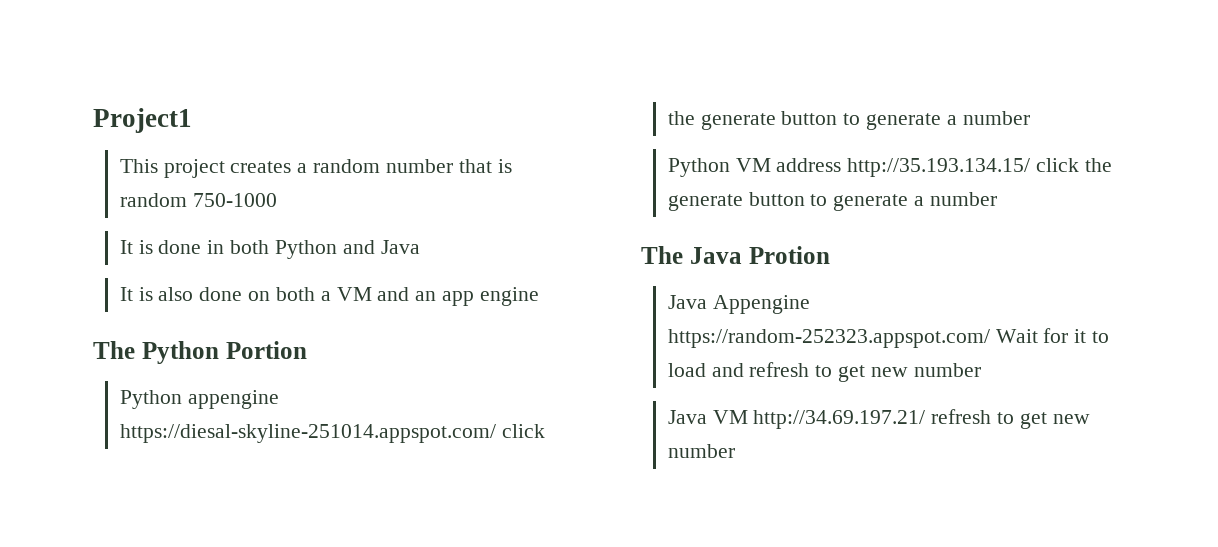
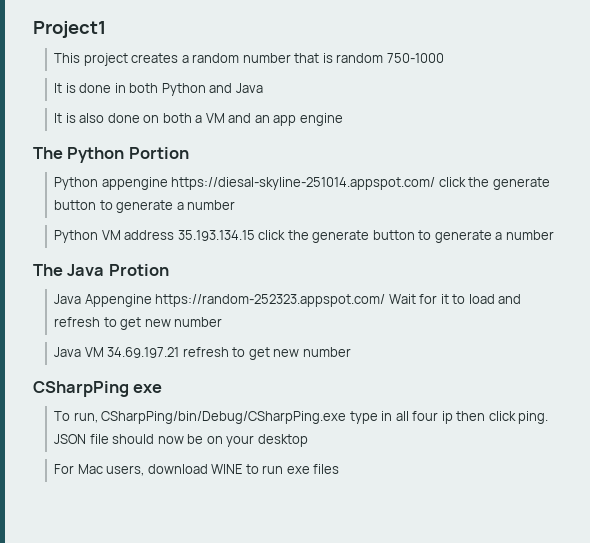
[847,158,1031,177] http://35.193.134.15/ -> [177,230,255,241] 35.193.134.15
[753,409,1090,429] [667,444,735,458] http://34.69.197.21/ refresh to get new number -> [107,347,351,360] [33,381,163,397] [54,411,549,424] [54,434,308,447] [54,464,340,476] 34.69.197.21 refresh to get new number // CSharpPing exe // To run, CSharpPing/bin/Debug/CSharpPing.exe type in all four ip then click ping. JSON file should now be on your desktop // For Mac users, download WINE to run exe files

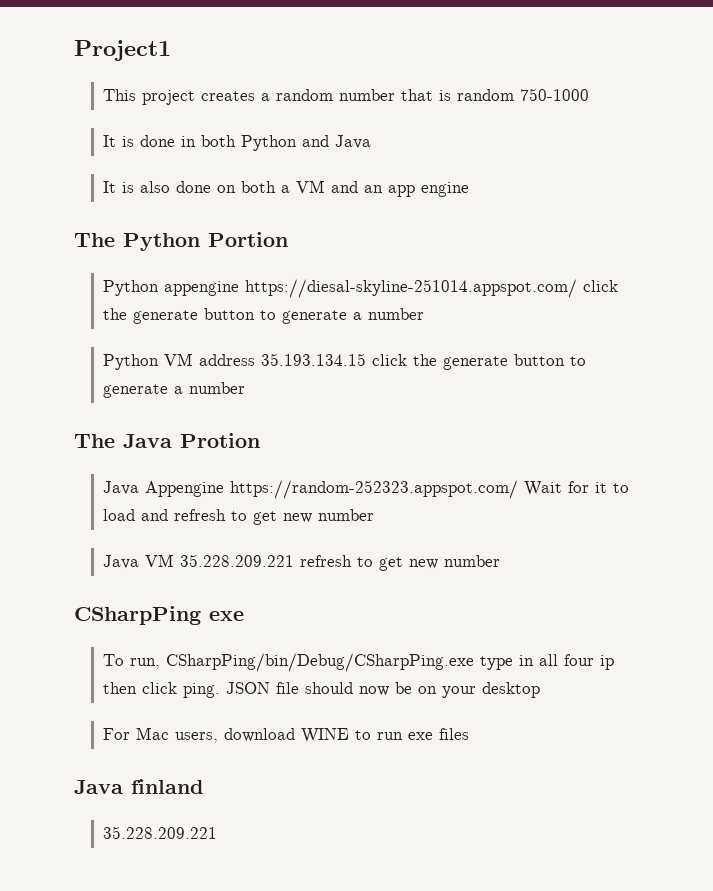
[107,347,180,358] 34.69.197.21 -> [179,554,294,567] 35.228.209.221
(340, 469) none -> [74,779,203,794] [102,826,217,839] // Java finland // 35.228.209.221

